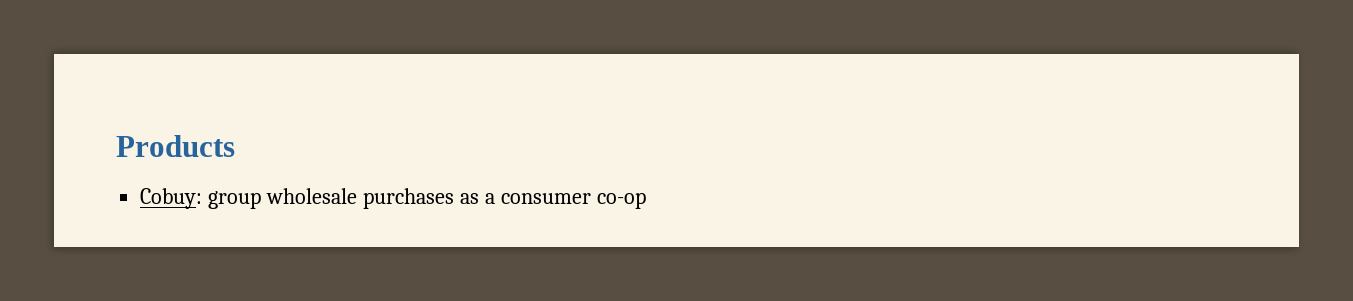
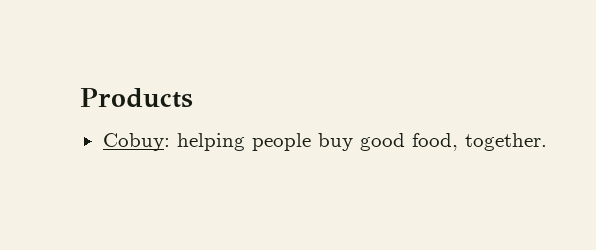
[208,188,646,209] group wholesale purchases as a consumer co-op -> [176,133,547,151] helping people buy good food, together.

